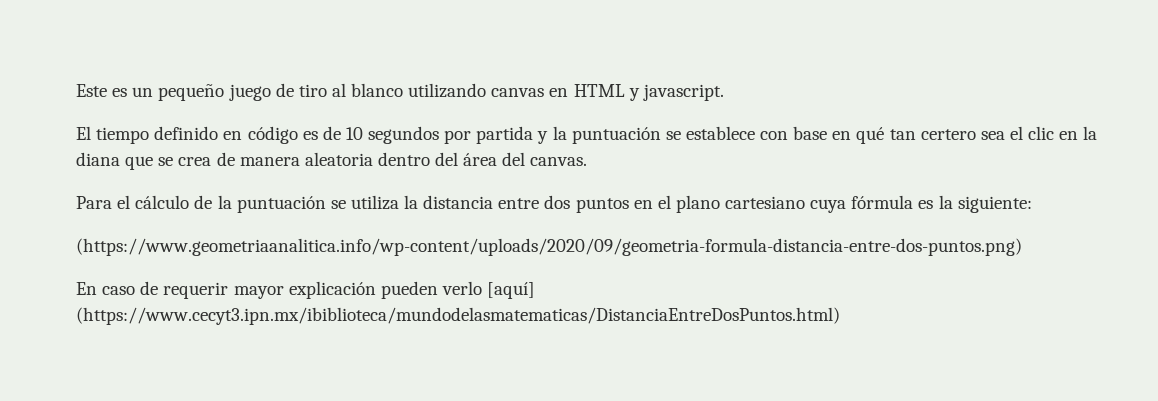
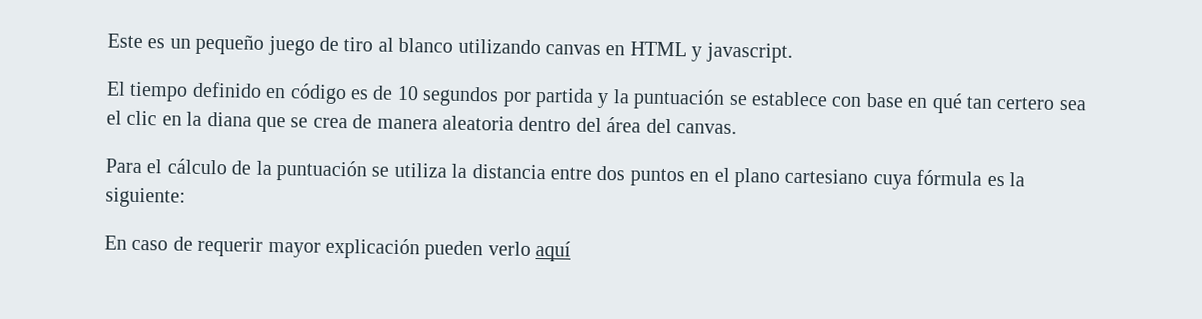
[76,238,1022,256] // (https://www.geometriaanalitica.info/wp-content/uploads/2020/09/geometria-formula-distancia-entre-dos-puntos.png) -> (186, 197) none
[487,282,536,299] [76,307,840,325] [aquí] (https://www.cecyt3.ipn.mx/ibiblioteca/mundodelasmatematicas/DistanciaEntreDosPuntos.html) -> [535,241,572,262] aquí

